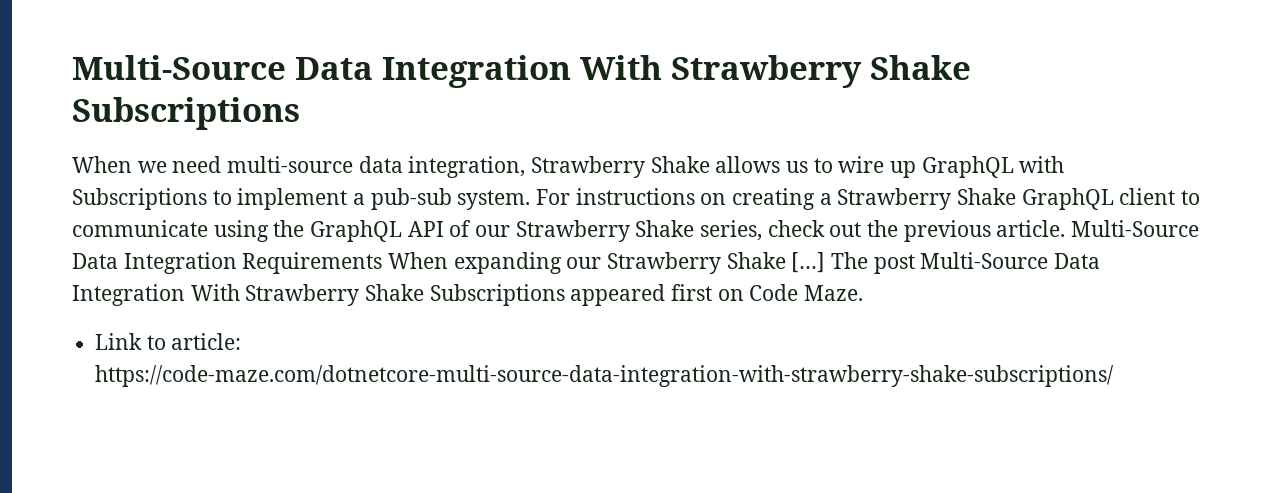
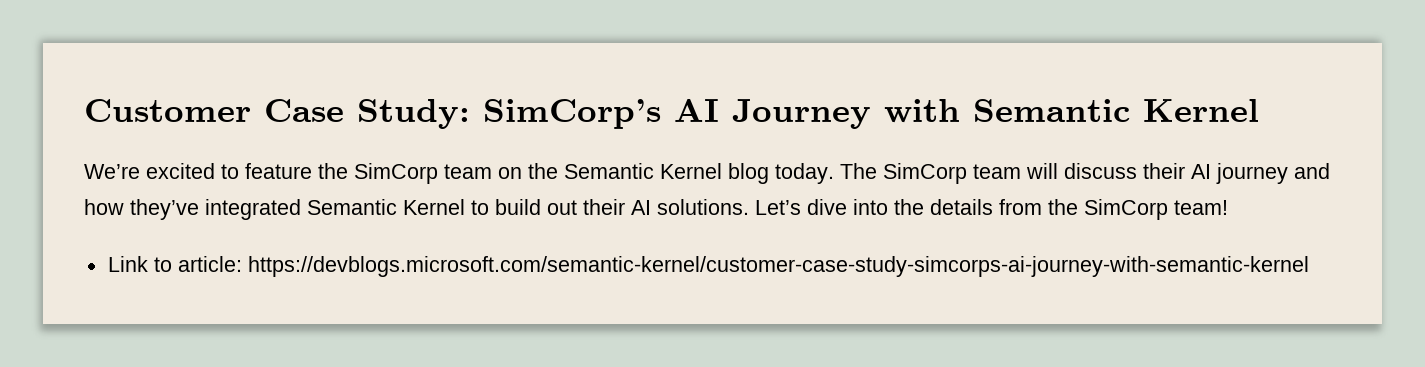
[72,55,971,88] [72,97,300,130] [72,156,1065,178] [72,188,1201,210] [72,220,1200,242] [72,252,1101,274] [72,284,864,306] Multi-Source Data Integration With Strawberry Shake Subscriptions // When we need multi-source data integration, Strawberry Shake allows us to wire up GraphQL with Subscriptions to implement a pub-sub system. For instructions on creating a Strawberry Shake GraphQL client to communicate using the GraphQL API of our Strawberry Shake series, check out the previous article. Multi-Source Data Integration Requirements When expanding our Strawberry Shake […] The post Multi-Source Data Integration With Strawberry Shake Subscriptions appeared first on Code Maze. -> [84,99,1259,129] [84,163,1330,184] [84,199,1228,220] Customer Case Study: SimCorp’s AI Journey with Semantic Kernel // We’re excited to feature the SimCorp team on the Semantic Kernel blog today. The SimCorp team will discuss their AI journey and how they’ve integrated Semantic Kernel to build out their AI solutions. Let’s dive into the details from the SimCorp team!
[95,365,1115,387] https://code-maze.com/dotnetcore-multi-source-data-integration-with-strawberry-shake-subscriptions/ -> [247,256,1309,277] https://devblogs.microsoft.com/semantic-kernel/customer-case-study-simcorps-ai-journey-with-semantic-kernel

